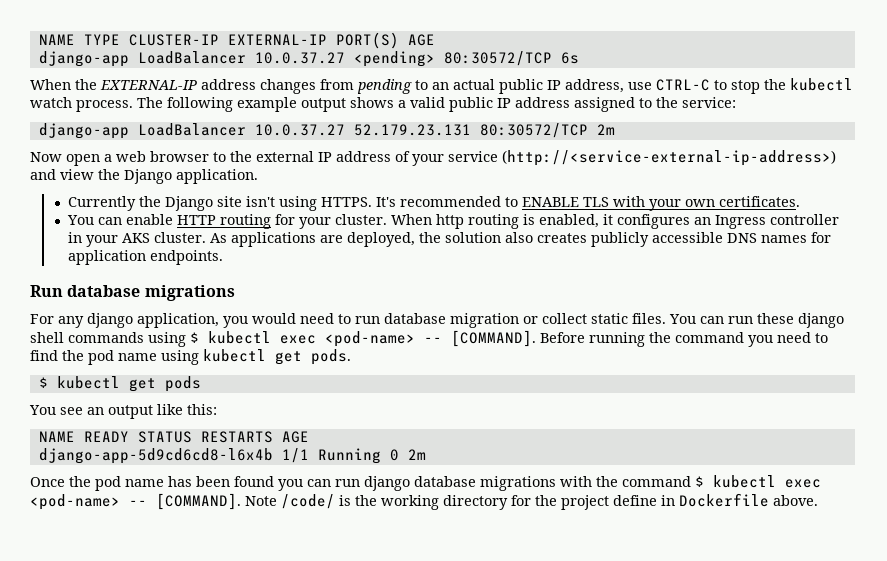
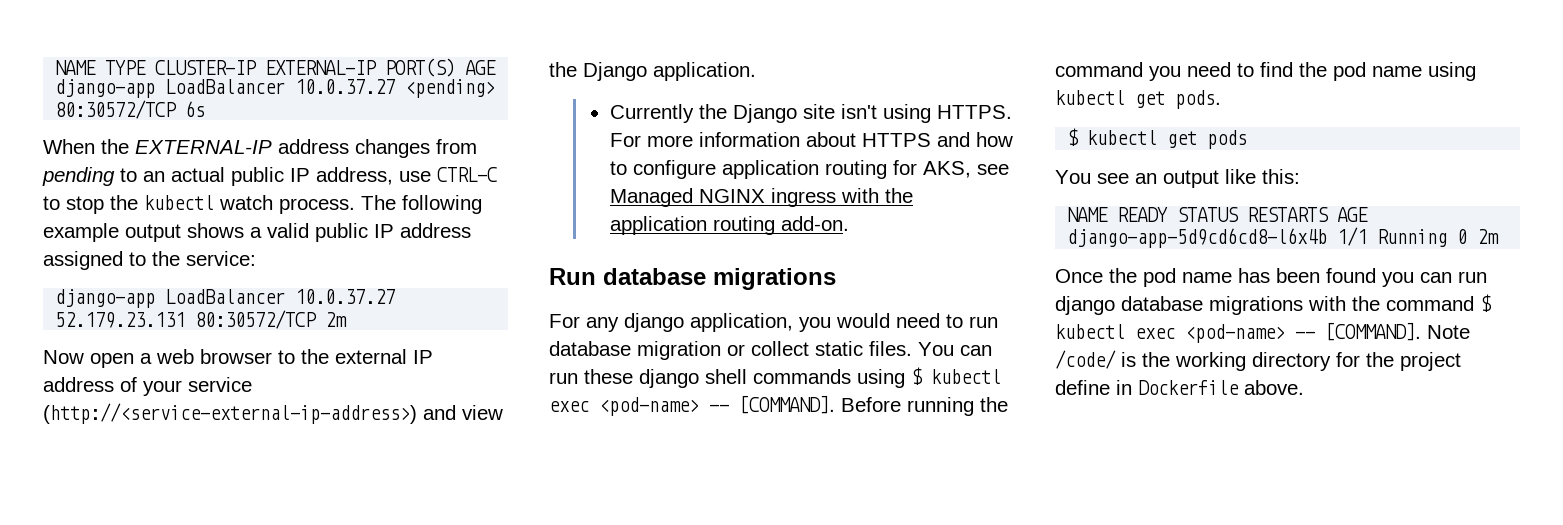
[376,196,801,211] [67,214,840,229] [68,232,832,247] [68,250,224,265] It's recommended to ENABLE TLS with your own certificates. // You can enable HTTP routing for your cluster. When http routing is enabled, it configures an Ingress controller in your AKS cluster. As applications are deployed, the solution also creates publicly accessible DNS names for application endpoints. -> [609,132,1013,147] [609,160,1009,179] [609,188,913,207] [609,216,849,235] For more information about HTTPS and how to configure application routing for AKS, see Managed NGINX ingress with the application routing add-on.

